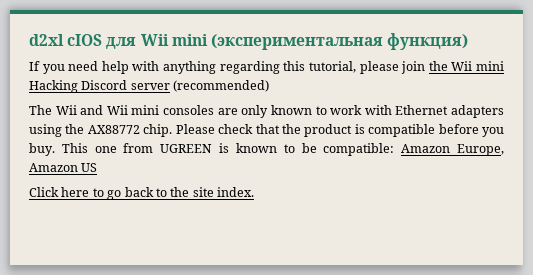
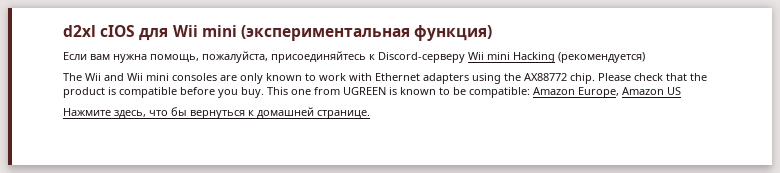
[29,61,505,74] [29,80,270,93] If you need help with anything regarding this tutorial, please join the Wii mini Hacking Discord server (recommended) -> [63,51,645,63] Если вам нужна помощь, пожалуйста, присоединяйтесь к Discord-серверу Wii mini Hacking (рекомендуется)
[29,187,254,200] Click here to go back to the site index. -> [63,107,370,119] Нажмите здесь, что бы вернуться к домашней странице.

